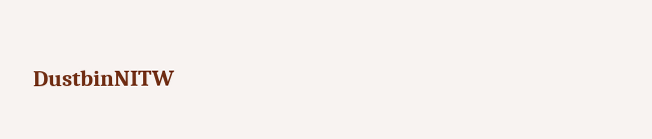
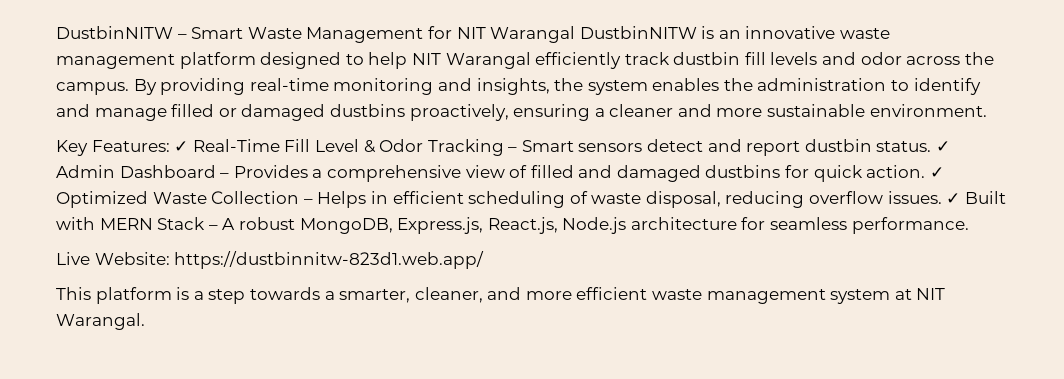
[33,69,176,87] DustbinNITW -> [56,26,891,43] [56,52,994,69] [56,78,981,95] [56,104,987,121] [56,139,951,156] [56,165,944,182] [56,191,1006,208] [56,217,969,234] [56,251,485,269] [56,287,946,304] [56,313,145,330] DustbinNITW – Smart Waste Management for NIT Warangal DustbinNITW is an innovative waste management platform designed to help NIT Warangal efficiently track dustbin fill levels and odor across the campus. By providing real-time monitoring and insights, the system enables the administration to identify and manage filled or damaged dustbins proactively, ensuring a cleaner and more sustainable environment. // Key Features: ✓ Real-Time Fill Level & Odor Tracking – Smart sensors detect and report dustbin status. ✓ Admin Dashboard – Provides a comprehensive view of filled and damaged dustbins for quick action. ✓ Optimized Waste Collection – Helps in efficient scheduling of waste disposal, reducing overflow issues. ✓ Built with MERN Stack – A robust MongoDB, Express.js, React.js, Node.js architecture for seamless performance. // Live Website: https://dustbinnitw-823d1.web.app/ // This platform is a step towards a smarter, cleaner, and more efficient waste management system at NIT Warangal.

